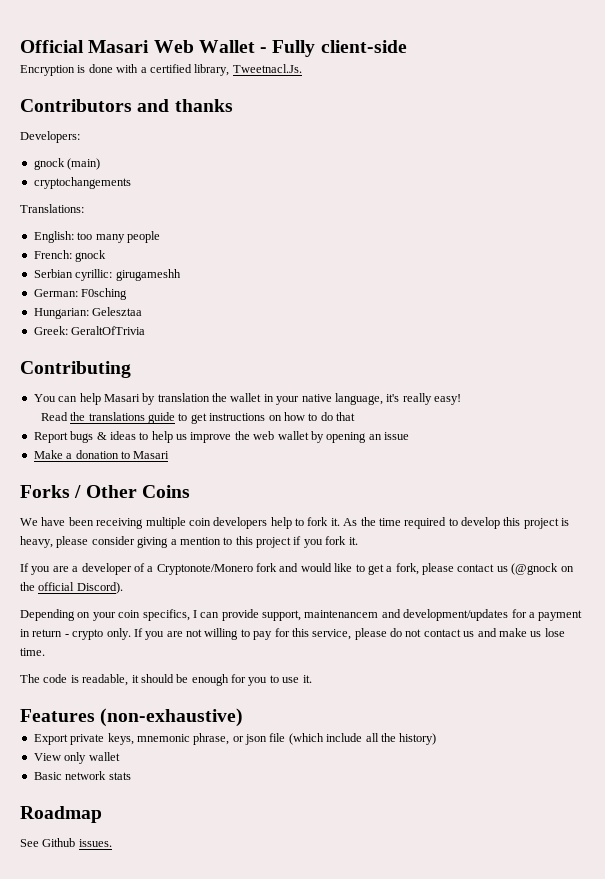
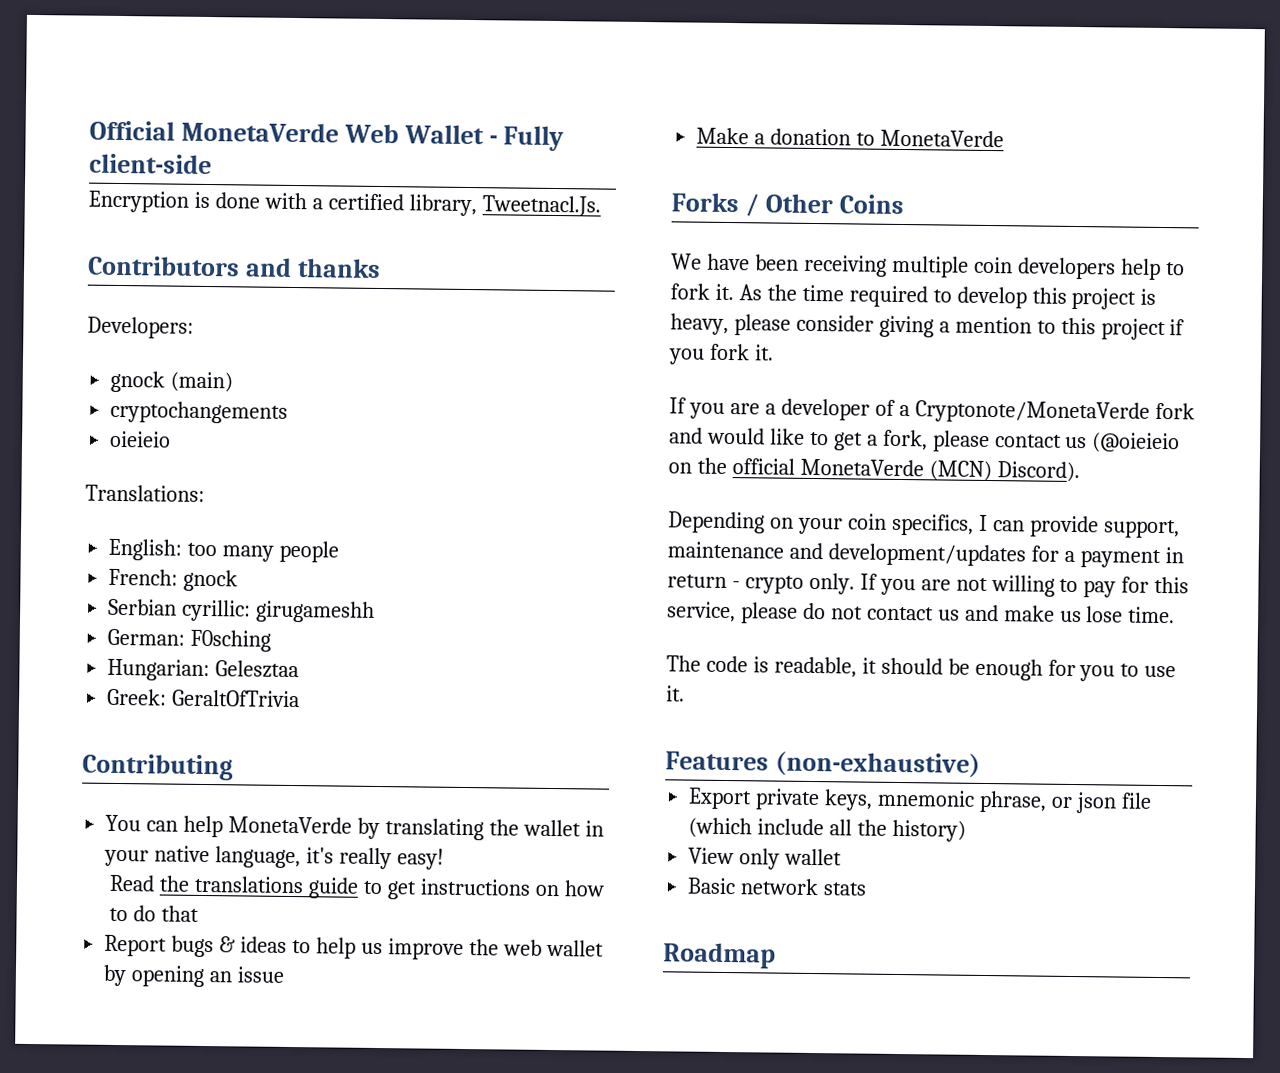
[88,40,150,53] Masari -> [180,121,339,143] MonetaVerde
(131, 183) none -> [109,430,172,448] // oieieio
[103,393,210,405] Masari by translation -> [228,816,484,841] MonetaVerde by translating
[133,451,170,459] Masari -> [879,129,1004,148] MonetaVerde
[156,564,253,575] Cryptonote/Monero -> [914,400,1150,424] Cryptonote/MonetaVerde
[511,563,559,575] (@gnock -> [1092,432,1181,454] (@oieieio
(75, 586) none -> [799,458,992,482] MonetaVerde (MCN)
[304,610,379,618] maintenancem -> [667,541,784,559] maintenance
[20,838,112,847] // See Github issues. -> (776, 955) none

